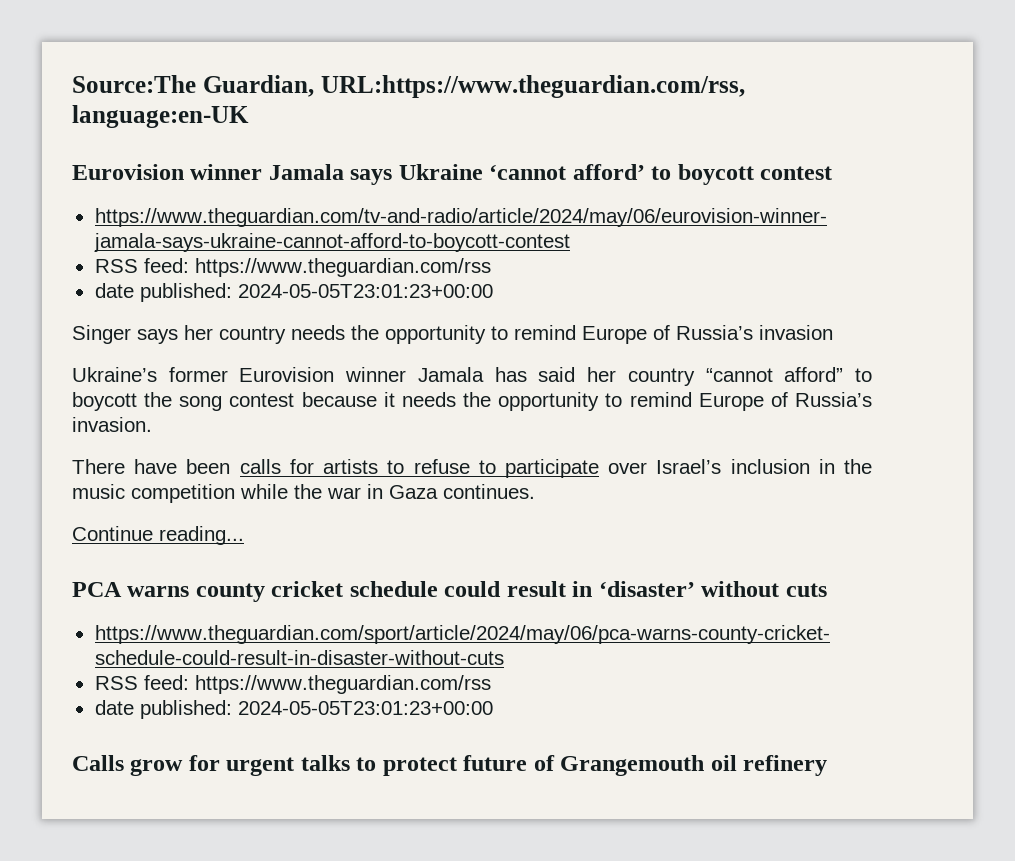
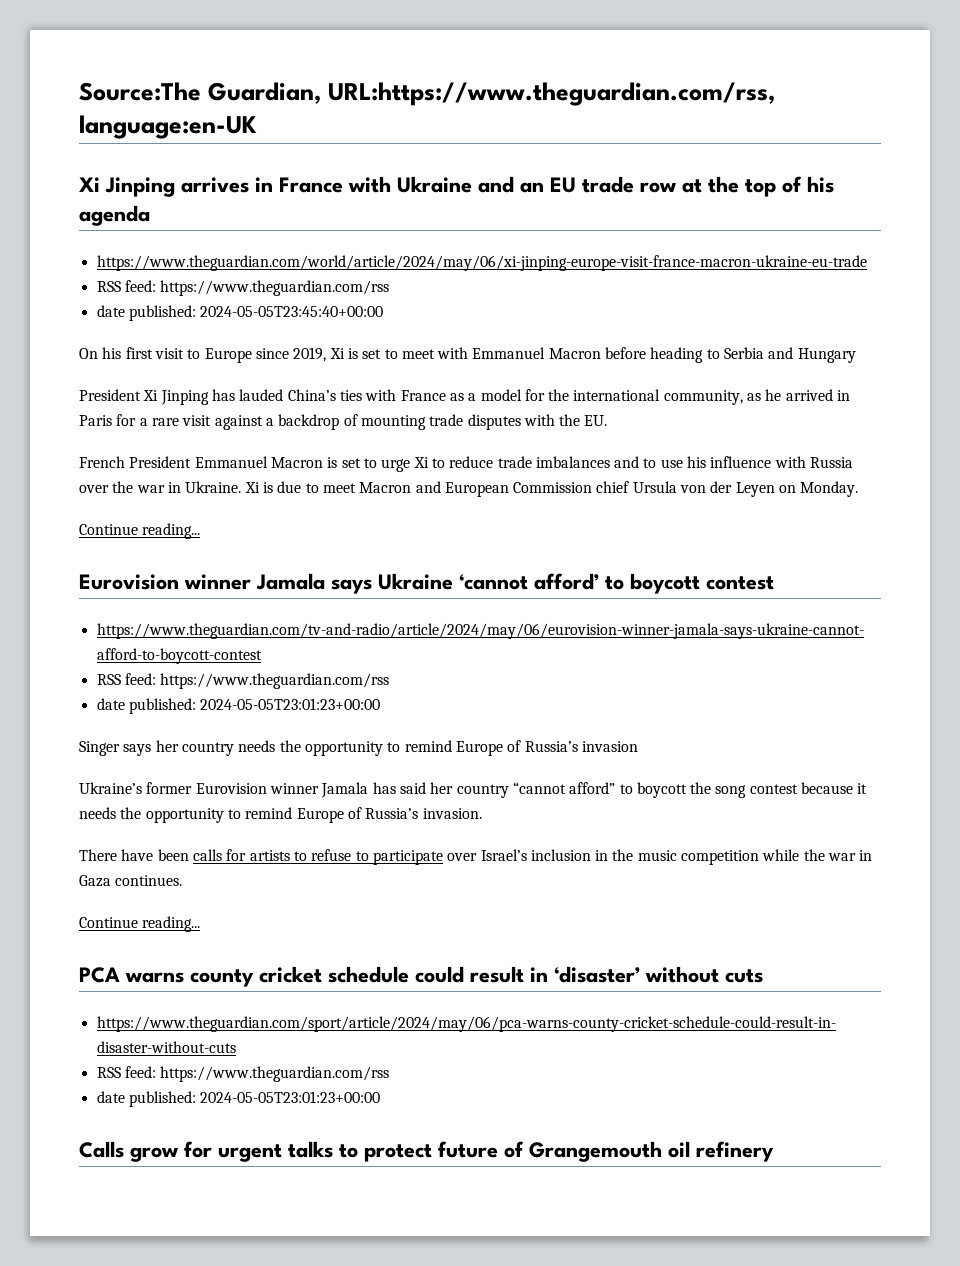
(249, 116) none -> [79,176,834,197] [79,205,150,226] [96,255,867,271] [96,280,390,296] [96,305,384,321] [79,347,856,363] [79,389,851,405] [79,414,608,430] [79,456,854,472] [79,481,859,497] [79,523,201,539] // Xi Jinping arrives in France with Ukraine and an EU trade row at the top of his agenda // https://www.theguardian.com/world/article/2024/may/06/xi-jinping-europe-visit-france-macron-ukraine-eu-trade // RSS feed: https://www.theguardian.com/rss // date published: 2024-05-05T23:45:40+00:00 // On his first visit to Europe since 2019, Xi is set to meet with Emmanuel Macron before heading to Serbia and Hungary // President Xi Jinping has lauded China’s ties with France as a model for the international community, as he arrived in Paris for a rare visit against a backdrop of mounting trade disputes with the EU. // French President Emmanuel Macron is set to urge Xi to reduce trade imbalances and to use his influence with Russia over the war in Ukraine. Xi is due to meet Macron and European Commission chief Ursula von der Leyen on Monday. // Continue reading...

